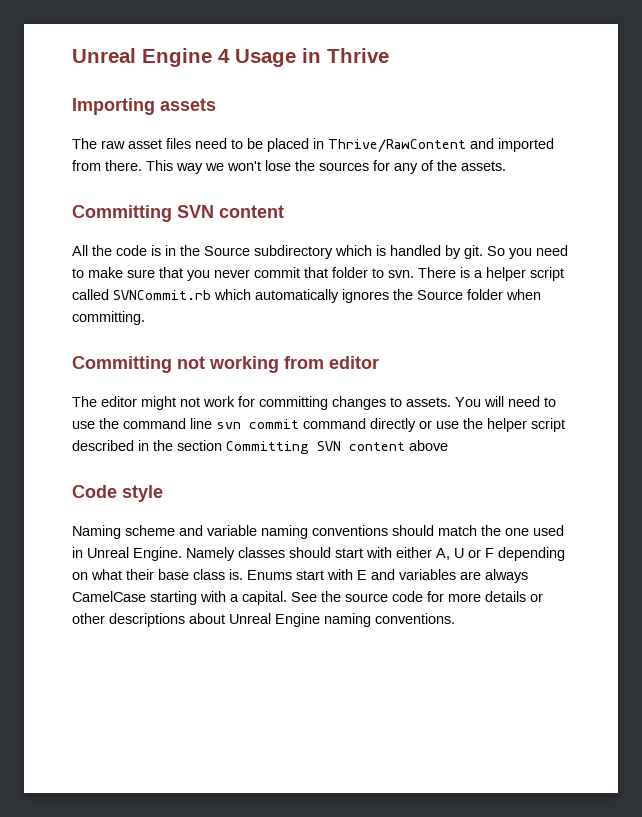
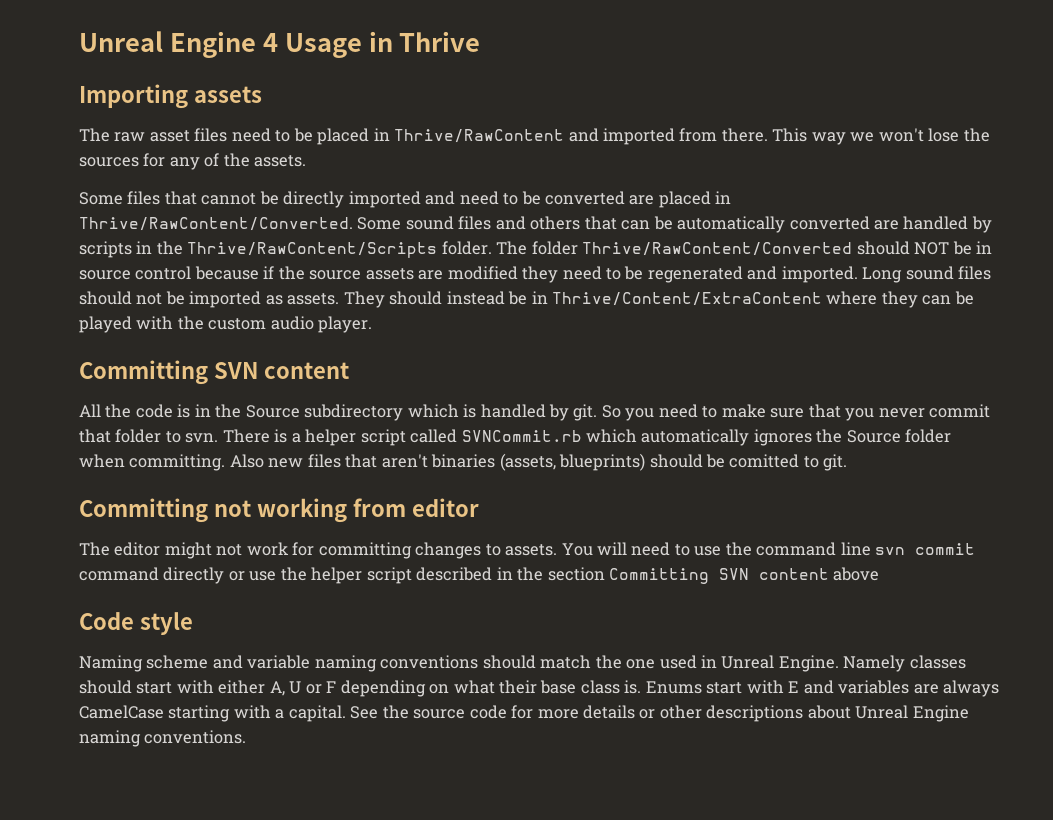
(506, 166) none -> [79,191,732,208] [79,216,992,233] [79,241,993,258] [79,266,992,283] [79,291,974,308] [79,316,373,333] // Some files that cannot be directly imported and need to be converted are placed in Thrive/RawContent/Converted. Some sound files and others that can be automatically converted are handled by scripts in the Thrive/RawContent/Scripts folder. The folder Thrive/RawContent/Converted should NOT be in source control because if the source assets are modified they need to be regenerated and imported. Long sound files should not be imported as assets. They should instead be in Thrive/Content/ExtraContent where they can be played with the custom audio player.
(145, 318) none -> [229,453,848,471] Also new files that aren't binaries (assets, blueprints) should be comitted to git.

